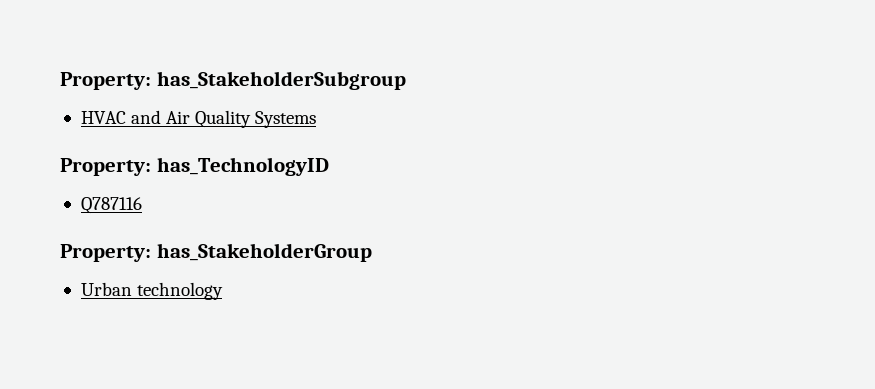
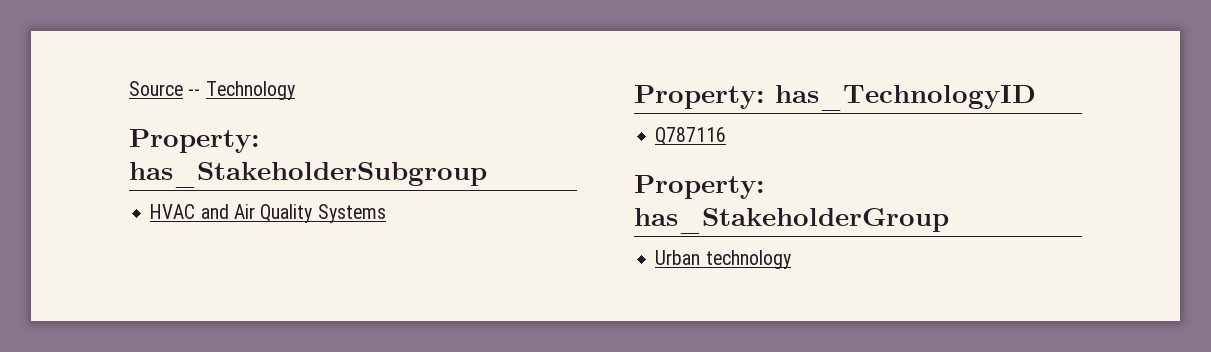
(60, 81) none -> [129,81,295,100] Source -- Technology //

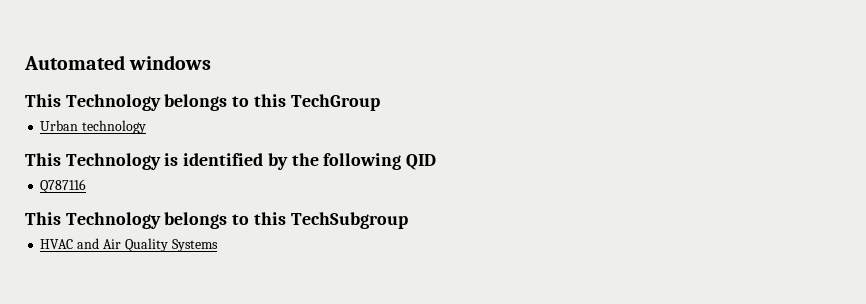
[129,81,295,100] [129,129,260,153] [129,162,487,188] Source -- Technology // Property: has_StakeholderSubgroup -> [24,55,212,70] [25,94,380,111] [40,120,147,134] [25,153,437,170] [40,179,87,193] [25,212,408,229] Automated windows // This Technology belongs to this TechGroup // Urban technology // This Technology is identified by the following QID // Q787116 // This Technology belongs to this TechSubgroup
[634,85,1036,111] [655,127,727,145] [634,175,765,199] [634,208,949,234] [655,250,791,269] // Property: has_TechnologyID // Q787116 // Property: has_StakeholderGroup // Urban technology -> (218, 245) none

